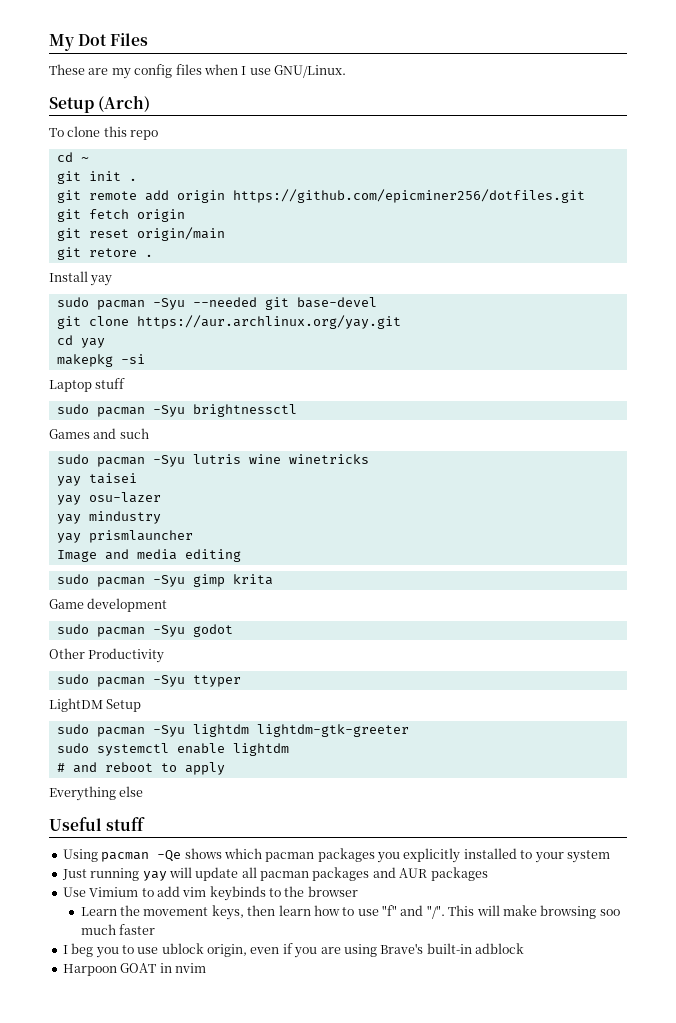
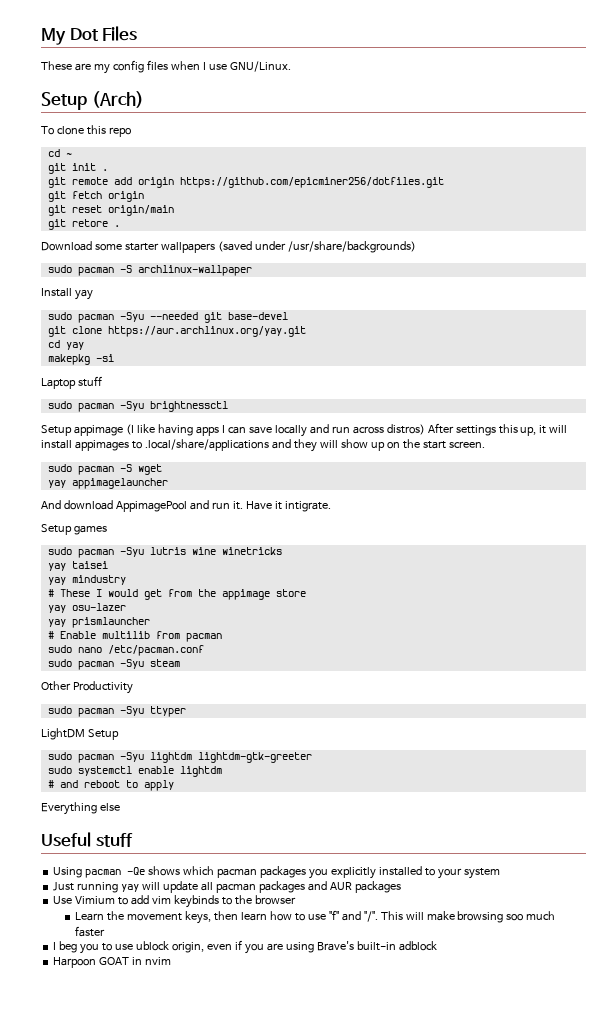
(153, 255) none -> [41,241,416,253] [47,265,252,276] // Download some starter wallpapers (saved under /usr/share/backgrounds) // sudo pacman -S archlinux-wallpaper
[49,428,149,439] Games and such -> [41,423,568,437] [41,439,485,452] [47,464,162,475] [47,478,168,489] [41,500,331,512] [41,524,107,535] Setup appimage (I like having apps I can save locally and run across distros) After settings this up, it will install appimages to .local/share/applications and they will show up on the start screen. // sudo pacman -S wget // yay appimagelauncher // And download AppimagePool and run it. Have it intigrate. // Setup games
[88,492,161,503] [56,511,161,524] osu-lazer // yay mindustry -> [71,575,126,585] [47,589,306,600] [47,603,126,613] mindustry // # These I would get from the appimage store // yay osu-lazer
[56,549,241,562] [56,574,273,587] [49,598,168,612] [56,624,233,637] Image and media editing // sudo pacman -Syu gimp krita // Game development // sudo pacman -Syu godot -> [47,631,222,642] [47,645,204,656] [47,659,180,670] # Enable multilib from pacman // sudo nano /etc/pacman.conf // sudo pacman -Syu steam

